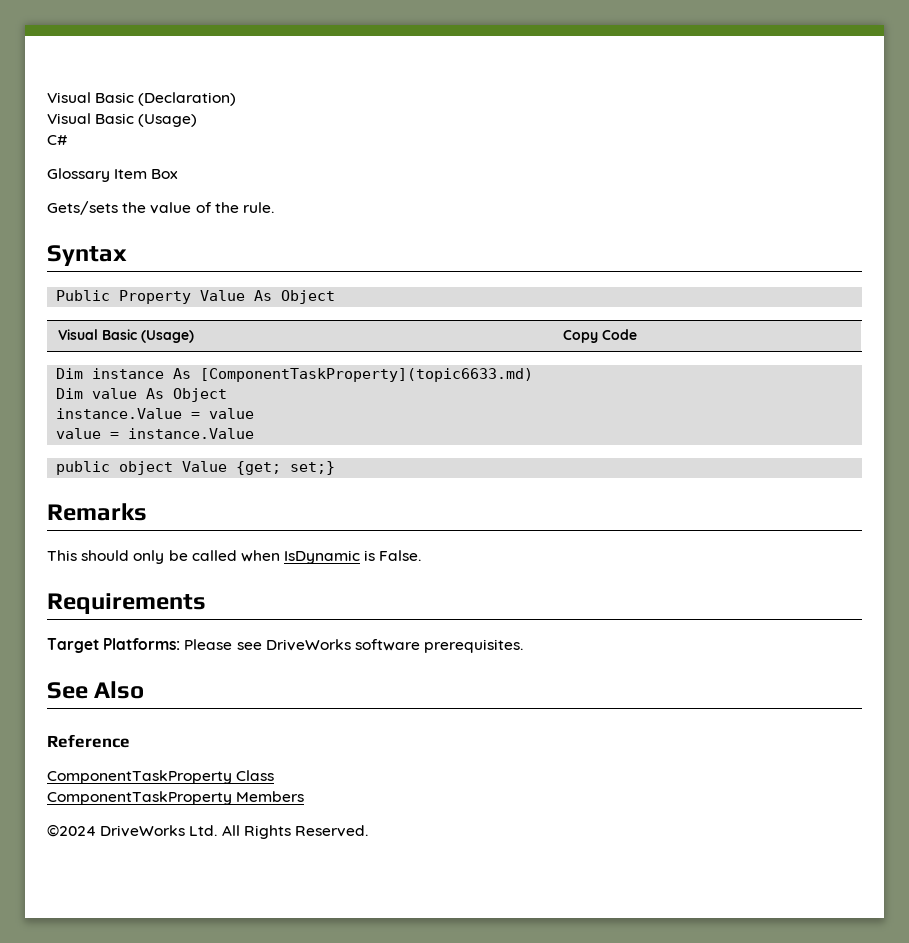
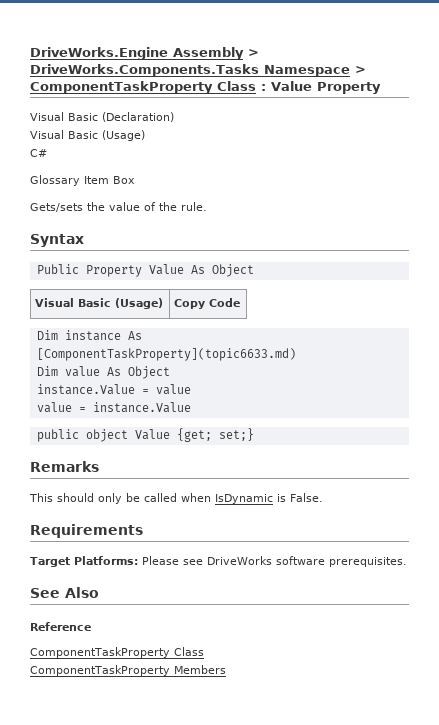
(47, 97) none -> [30,47,259,60] [30,64,366,77] [30,81,381,94] DriveWorks.Engine Assembly > DriveWorks.Components.Tasks Namespace > ComponentTaskProperty Class : Value Property //
[47,824,368,839] // ©2024 DriveWorks Ltd. All Rights Reserved. -> (226, 669) none

